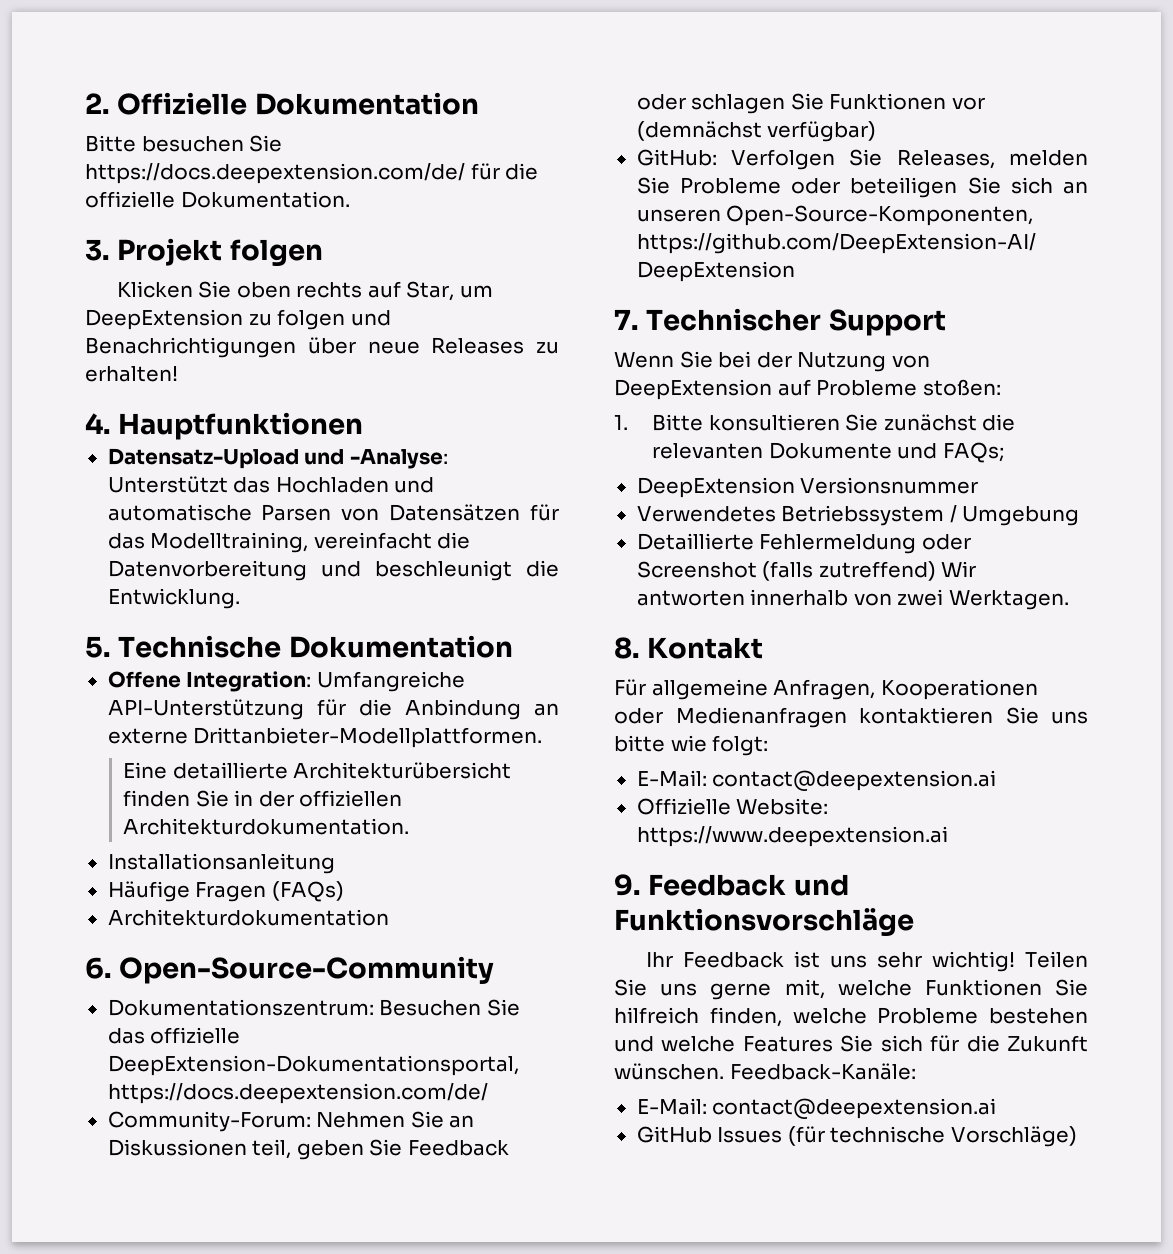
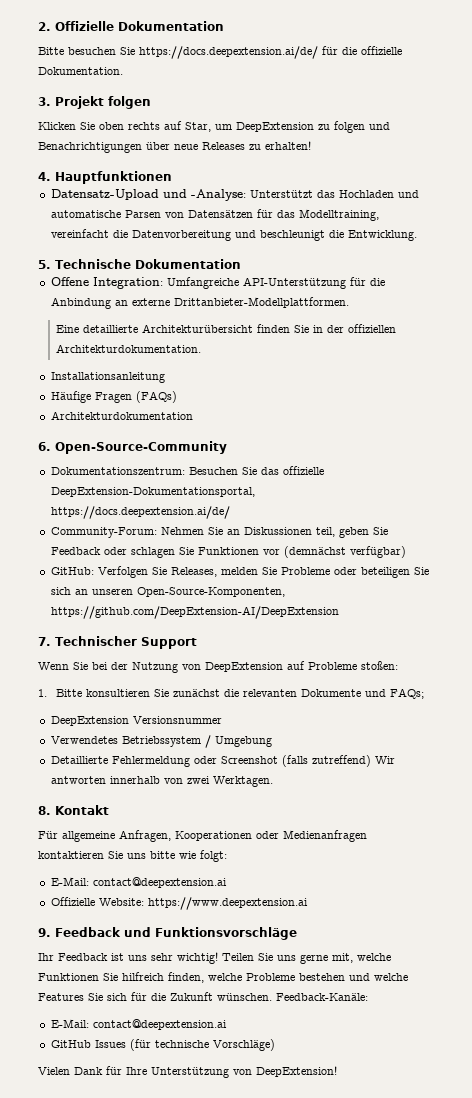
[85,163,465,184] https://docs.deepextension.com/de/ -> [139,46,318,59] https://docs.deepextension.ai/de/
[107,1083,488,1104] https://docs.deepextension.com/de/ -> [50,506,230,519] https://docs.deepextension.ai/de/
(1077, 1136) none -> [38,1066,337,1078] // Vielen Dank für Ihre Unterstützung von DeepExtension!

